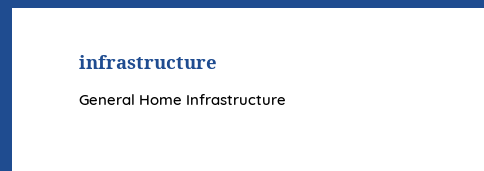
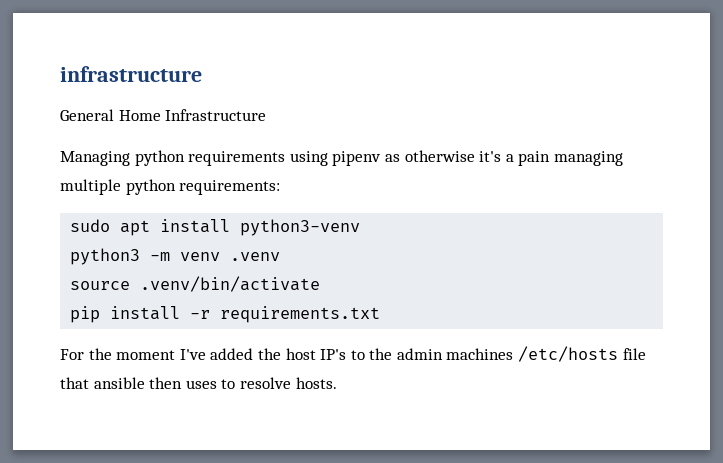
(287, 99) none -> [60,150,623,166] [60,179,281,195] [70,219,361,236] [70,248,281,265] [70,276,321,292] [70,306,381,323] [60,346,646,362] [60,377,337,389] // Managing python requirements using pipenv as otherwise it's a pain managing multiple python requirements: // sudo apt install python3-venv // python3 -m venv .venv // source .venv/bin/activate // pip install -r requirements.txt // For the moment I've added the host IP's to the admin machines /etc/hosts file that ansible then uses to resolve hosts.

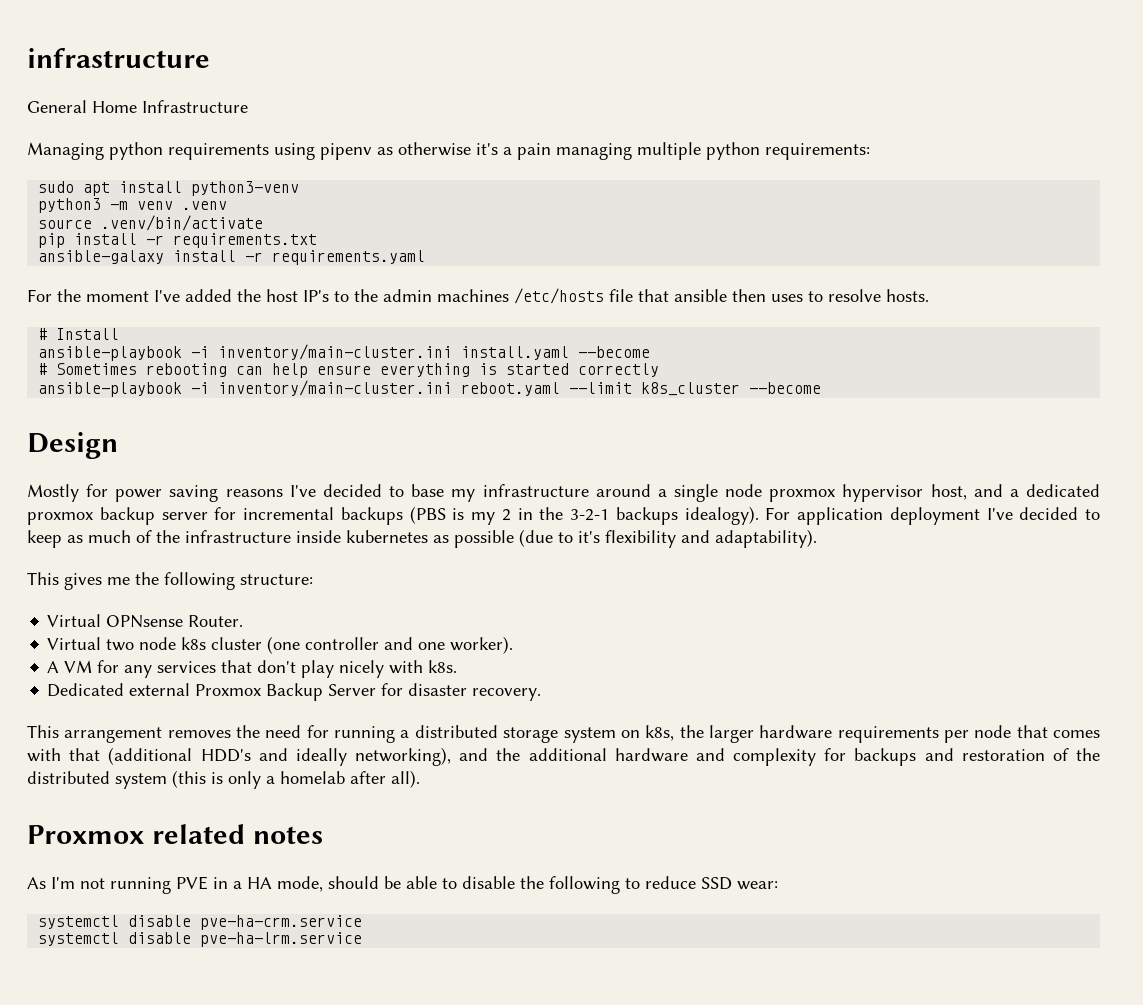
(381, 314) none -> [38,250,426,265] // ansible-galaxy install -r requirements.yaml
(337, 383) none -> [38,328,120,340] [38,344,651,361] [38,363,660,378] [38,380,822,397] [27,432,118,459] [27,484,1100,502] [27,506,1100,525] [27,529,817,548] [27,572,313,590] [47,614,244,628] [47,636,514,654] [47,660,458,678] [47,683,542,701] [27,725,1101,743] [27,747,1100,766] [27,770,420,789] [27,824,323,844] [27,876,778,894] [38,915,363,930] [38,932,363,947] // # Install // ansible-playbook -i inventory/main-cluster.ini install.yaml --become // # Sometimes rebooting can help ensure everything is started correctly // ansible-playbook -i inventory/main-cluster.ini reboot.yaml --limit k8s_cluster --become // Design // Mostly for power saving reasons I've decided to base my infrastructure around a single node proxmox hypervisor host, and a dedicated proxmox backup server for incremental backups (PBS is my 2 in the 3-2-1 backups idealogy). For application deployment I've decided to keep as much of the infrastructure inside kubernetes as possible (due to it's flexibility and adaptability). // This gives me the following structure: // Virtual OPNsense Router. // Virtual two node k8s cluster (one controller and one worker). // A VM for any services that don't play nicely with k8s. // Dedicated external Proxmox Backup Server for disaster recovery. // This arrangement removes the need for running a distributed storage system on k8s, the larger hardware requirements per node that comes with that (additional HDD's and ideally networking), and the additional hardware and complexity for backups and restoration of the distributed system (this is only a homelab after all). // Proxmox related notes // As I'm not running PVE in a HA mode, should be able to disable the following to reduce SSD wear: // systemctl disable pve-ha-crm.service // systemctl disable pve-ha-lrm.service

